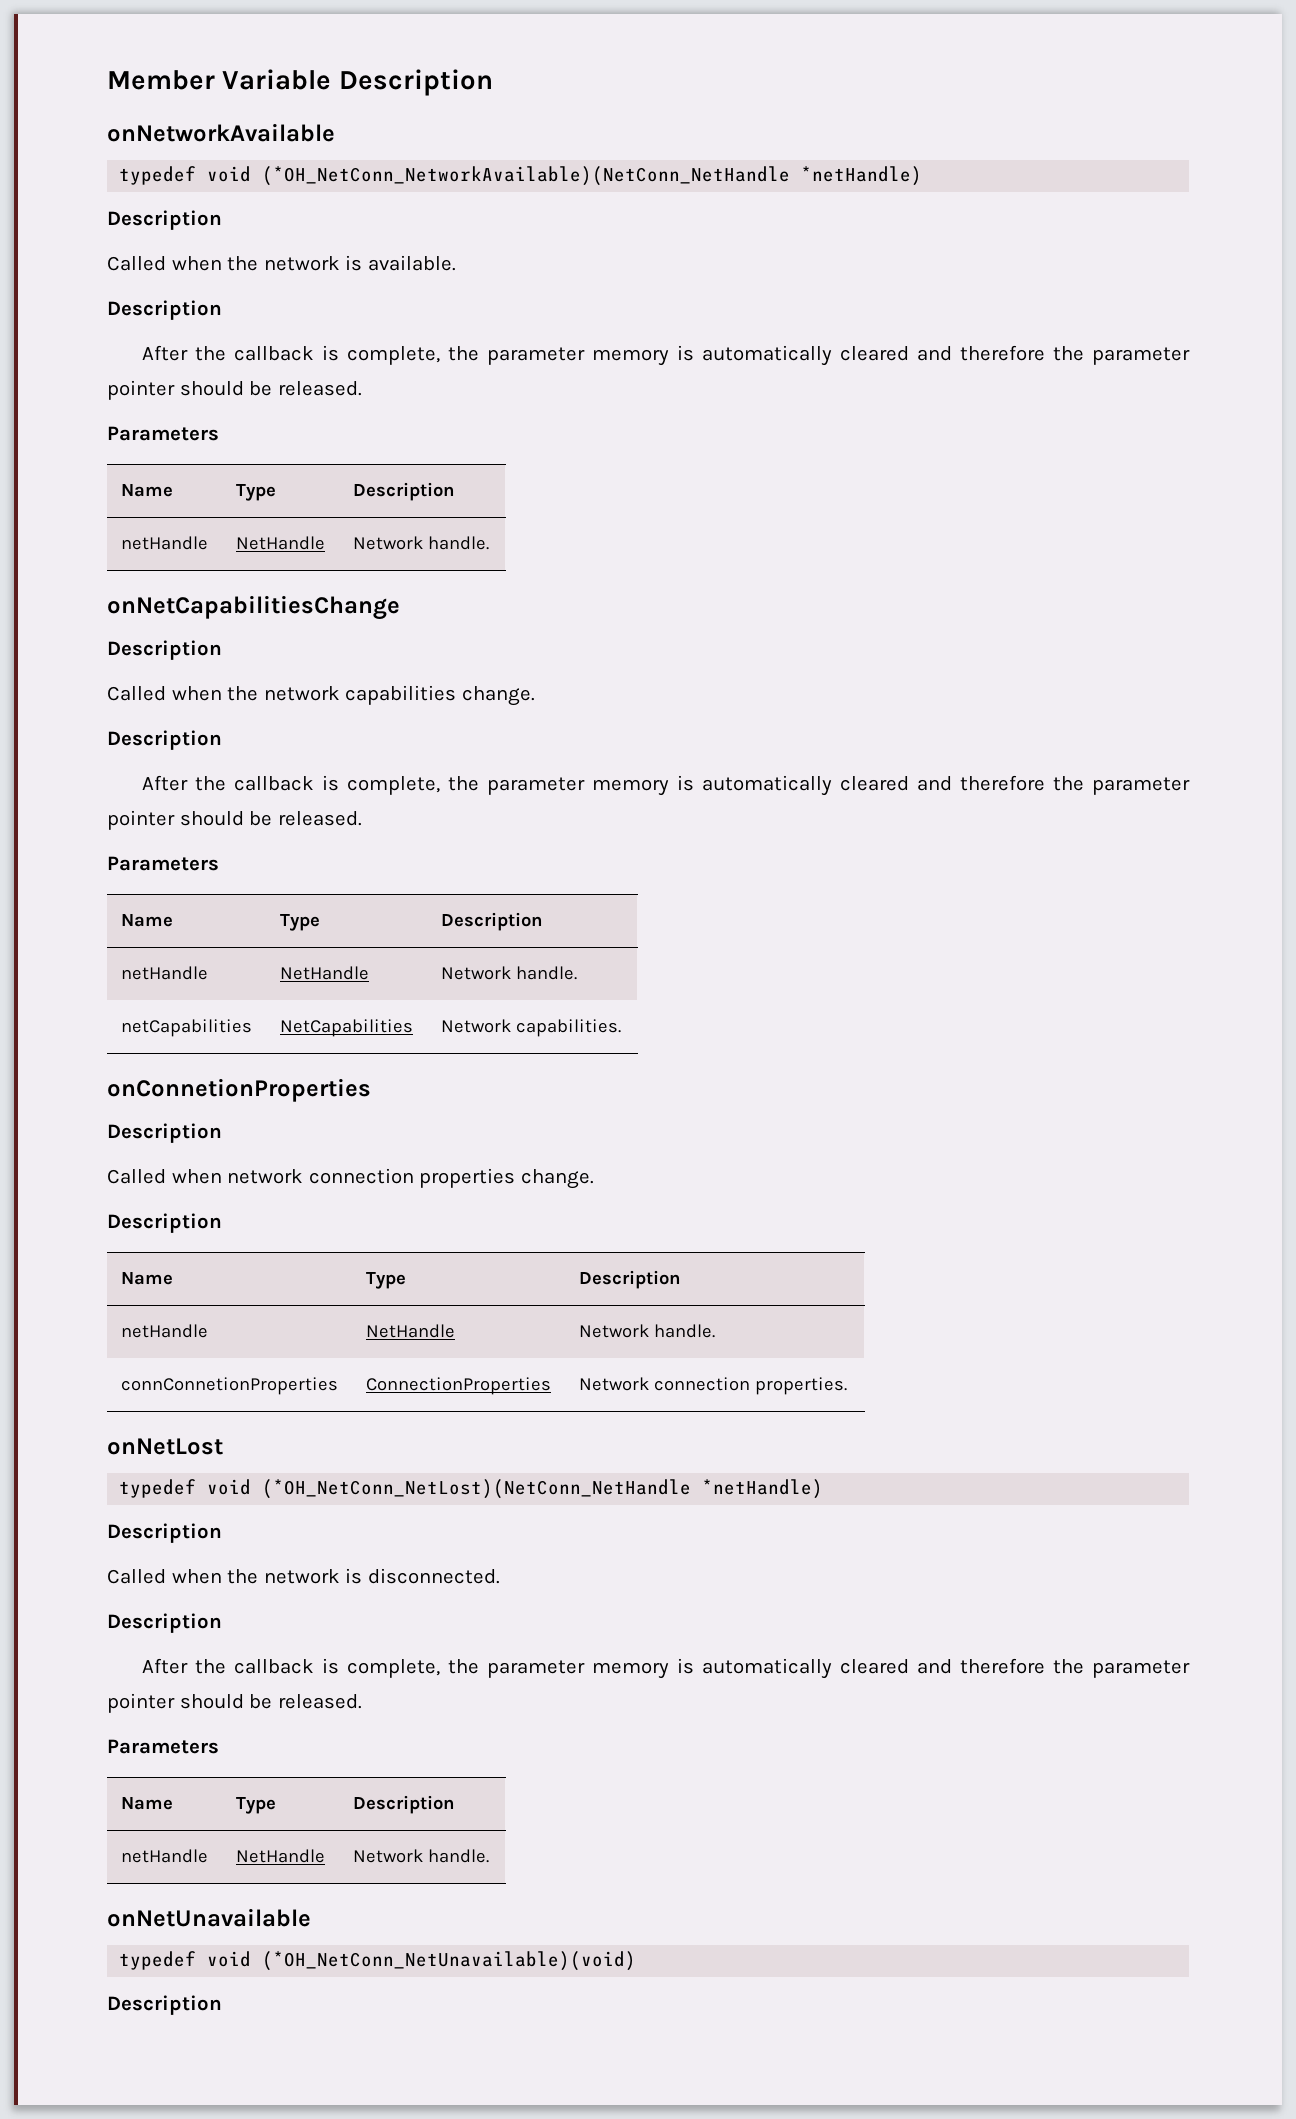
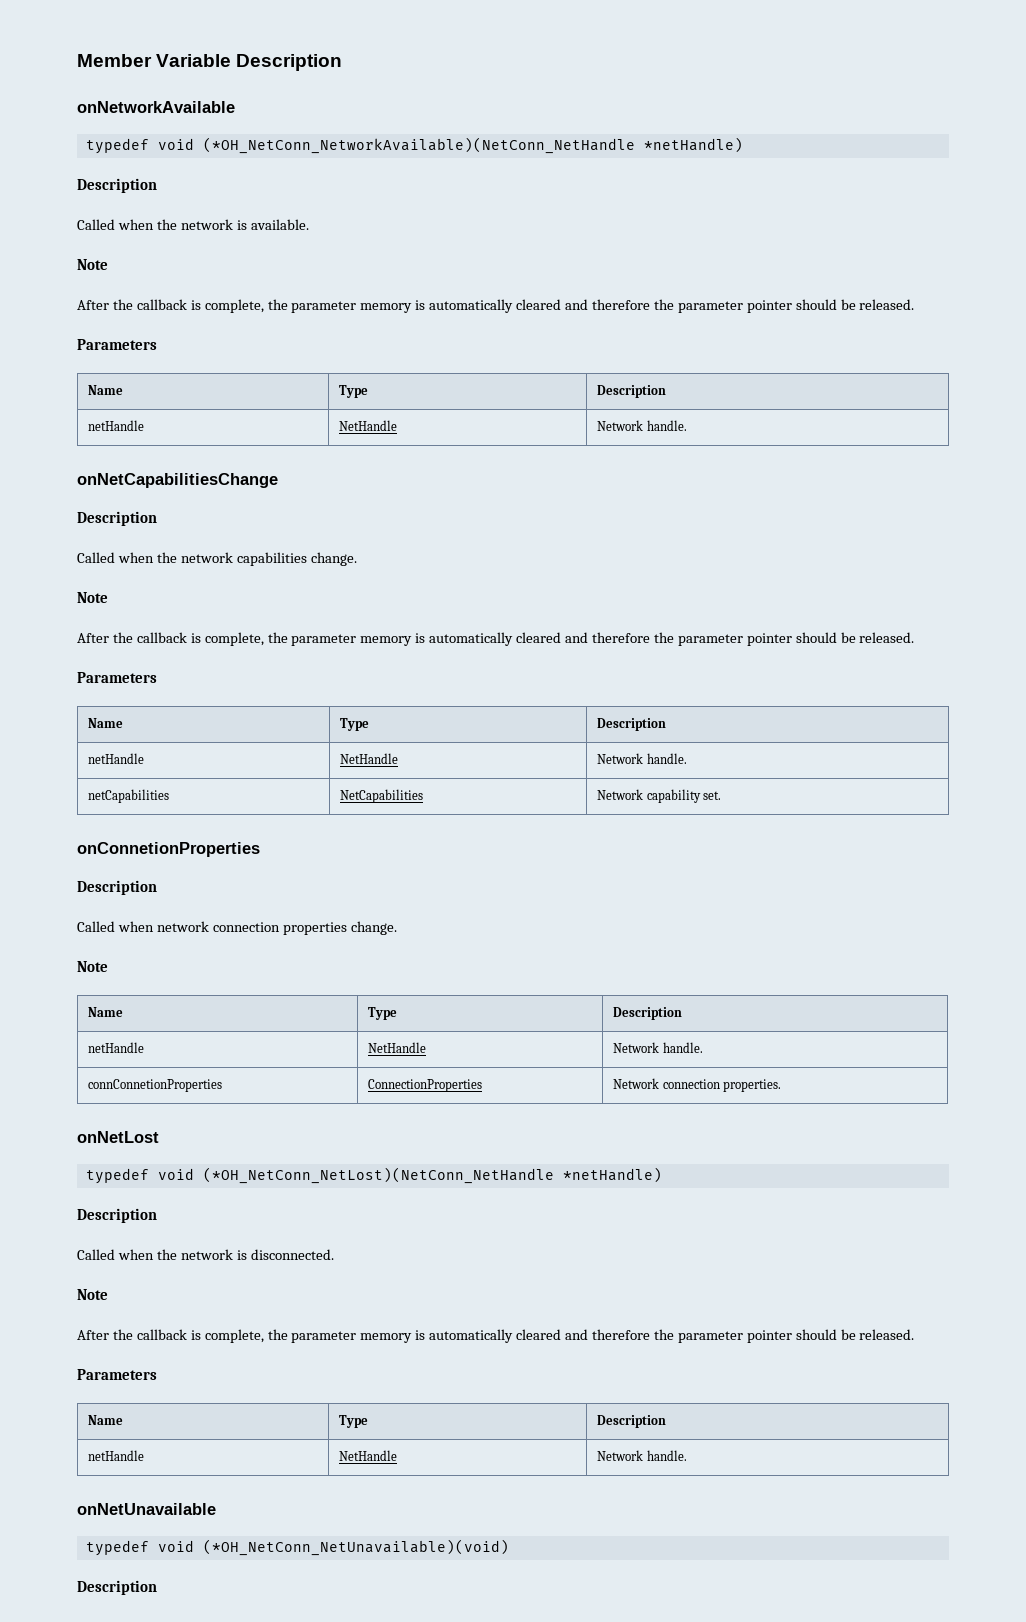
[107,300,222,320] Description -> [77,259,108,270] Note
[107,730,222,750] Description -> [77,592,108,603] Note
[515,1019,621,1037] capabilities. -> [646,789,722,803] capability set.
[107,1213,222,1233] Description -> [77,961,108,972] Note
[107,1613,222,1633] Description -> [77,1289,108,1300] Note

